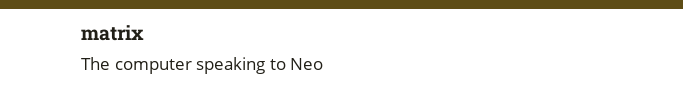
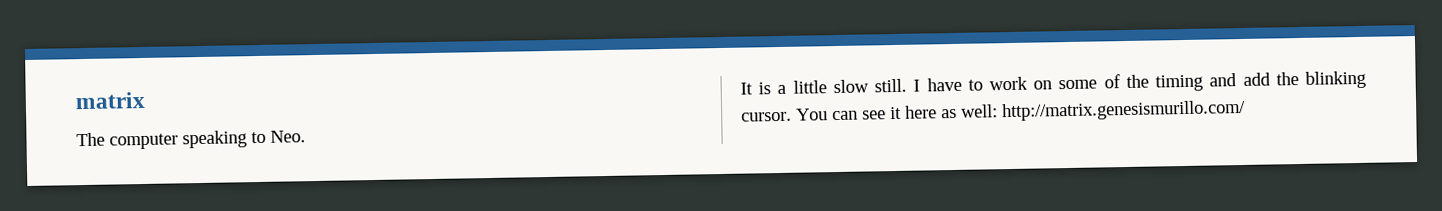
[290,58,324,70] Neo -> [270,130,306,143] [740,70,1366,95] [741,99,1246,122] Neo. // It is a little slow still. I have to work on some of the timing and add the blinking cursor. You can see it here as well: http://matrix.genesismurillo.com/

